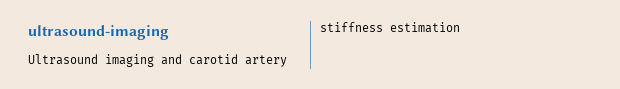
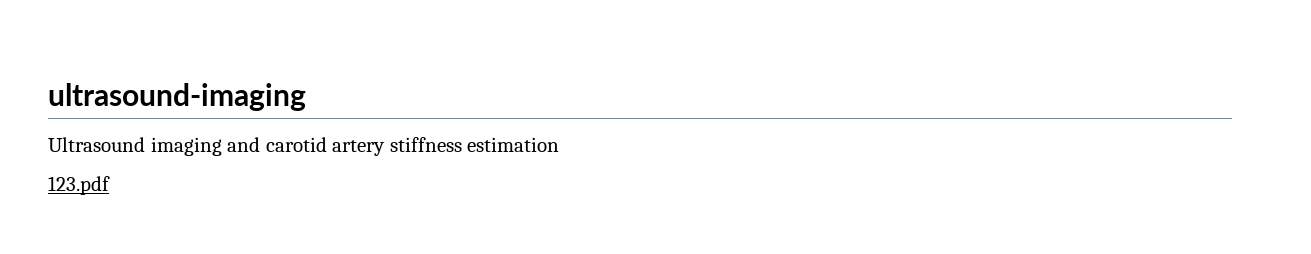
(460, 27) none -> [48,176,110,195] // 123.pdf

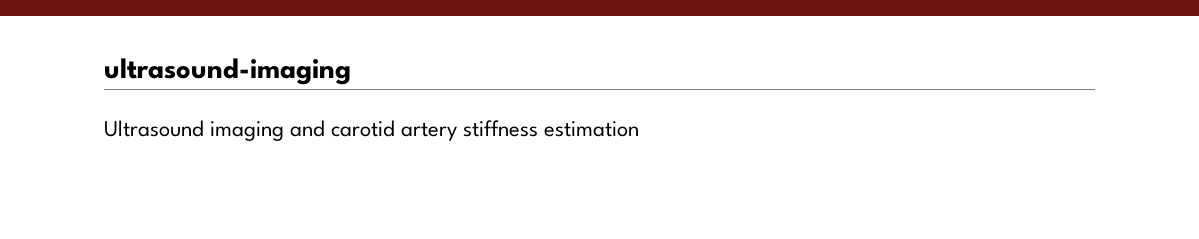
[48,176,110,195] // 123.pdf -> (640, 129) none

